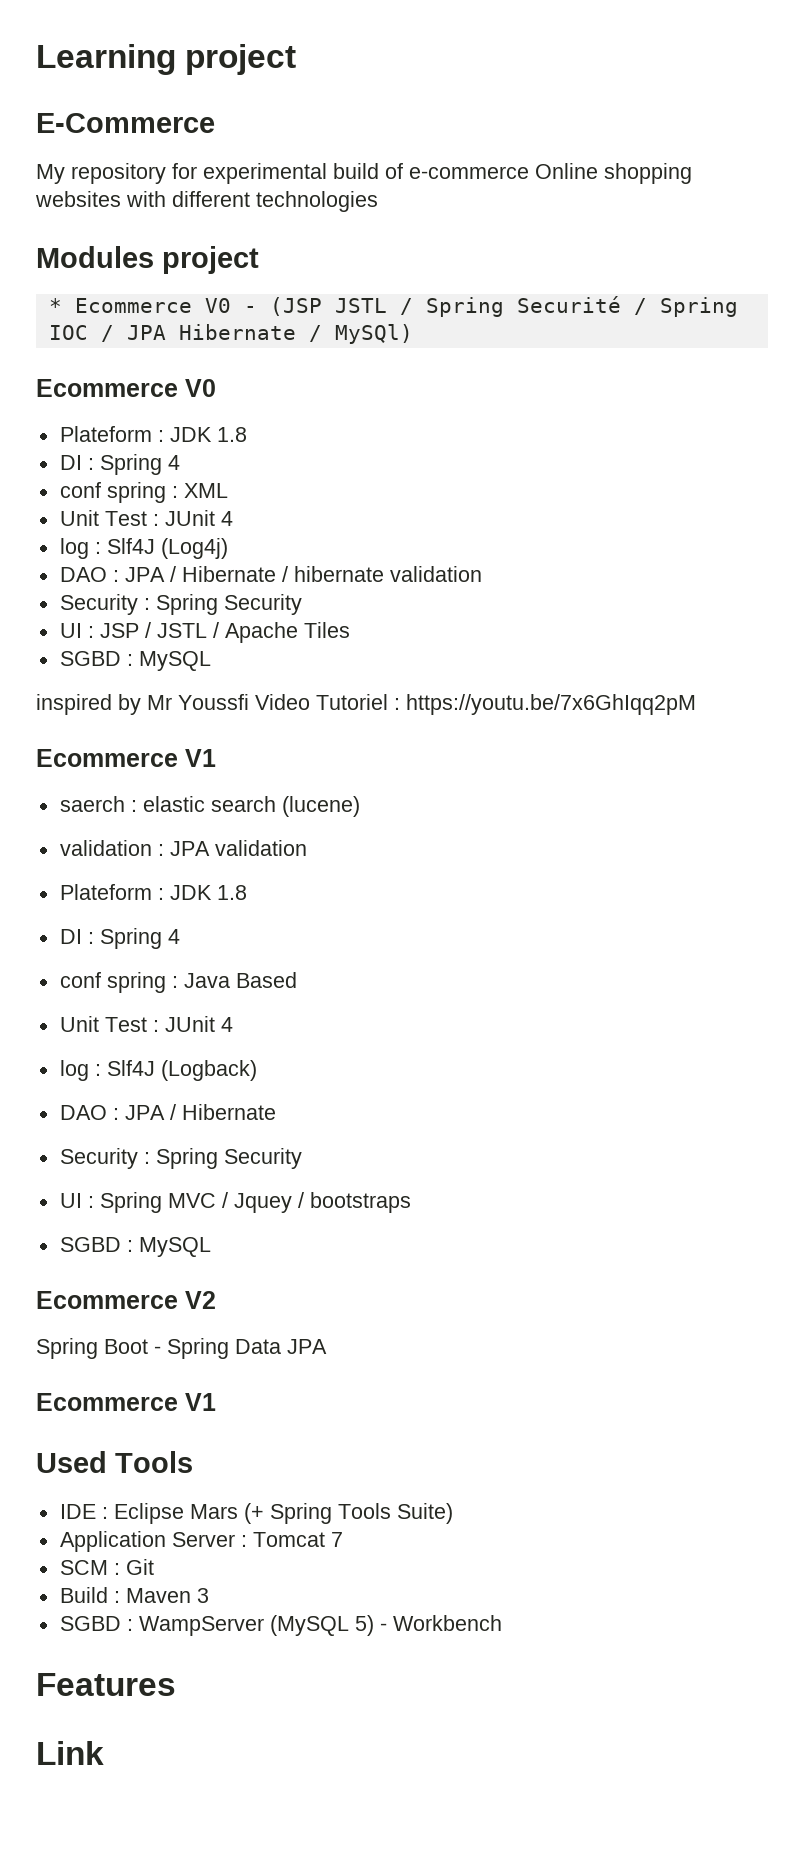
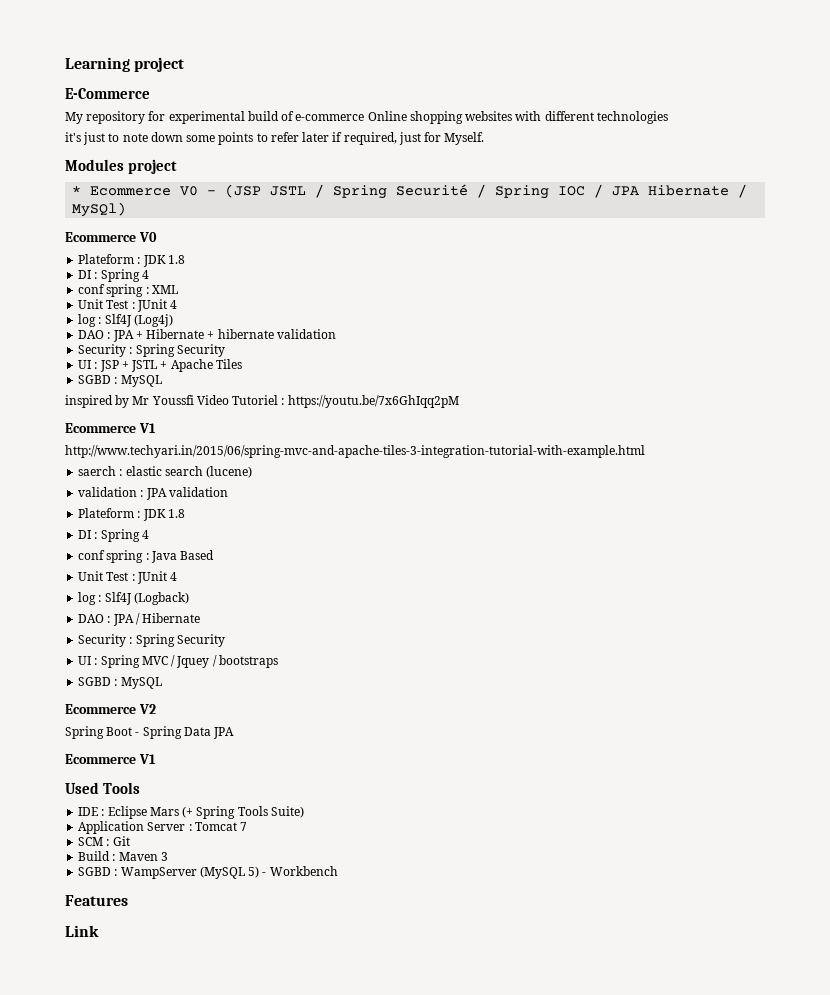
(378, 201) none -> [65,132,485,145] // it's just to note down some points to refer later if required, just for Myself.
[169,566,288,582] / Hibernate / -> [135,329,215,339] + Hibernate +
[144,622,219,638] / JSTL / -> [121,360,168,372] + JSTL +
(216, 758) none -> [65,445,645,458] // http://www.techyari.in/2015/06/spring-mvc-and-apache-tiles-3-integration-tutorial-with-example.html

